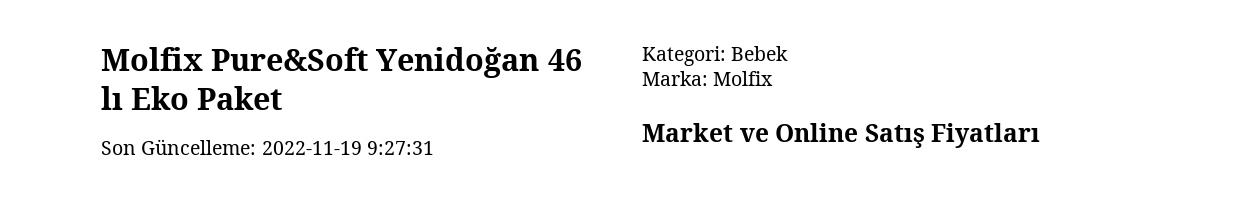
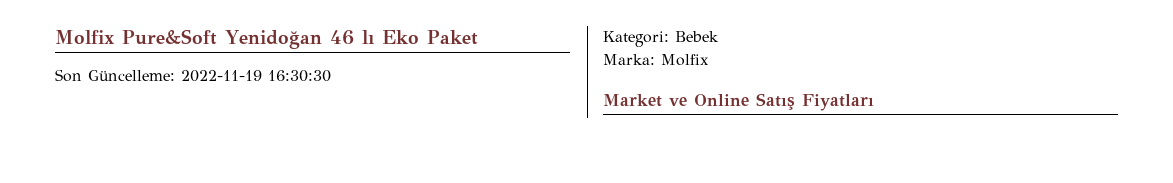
[366,141,434,155] 9:27:31 -> [268,70,331,82] 16:30:30

